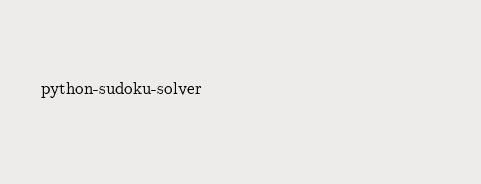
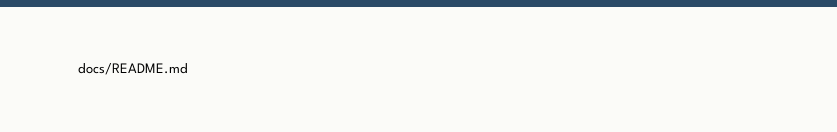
[41,82,202,98] python-sudoku-solver -> [78,63,188,75] docs/README.md

